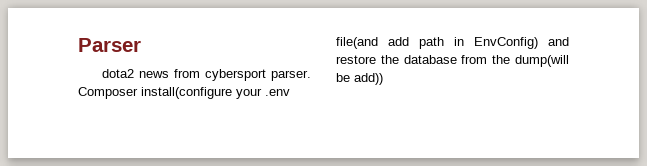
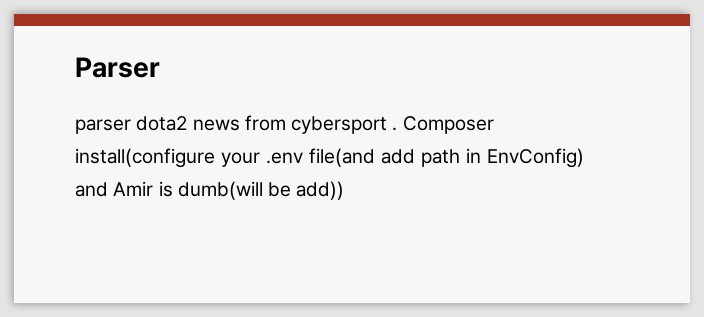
(141, 45) none -> [75,119,131,134] parser
[271,70,311,81] parser. -> [392,127,398,131] .
[336,55,569,67] restore the database from the dump(will -> [113,181,263,200] Amir is dumb(will

